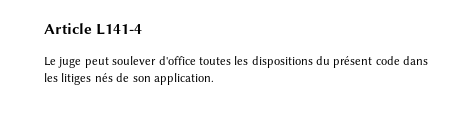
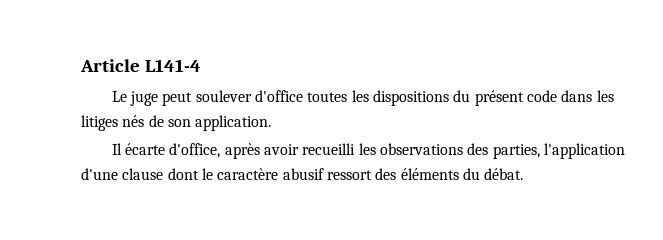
(214, 79) none -> [111,143,626,159] [81,168,524,180] // Il écarte d'office, après avoir recueilli les observations des parties, l'application d'une clause dont le caractère abusif ressort des éléments du débat.

